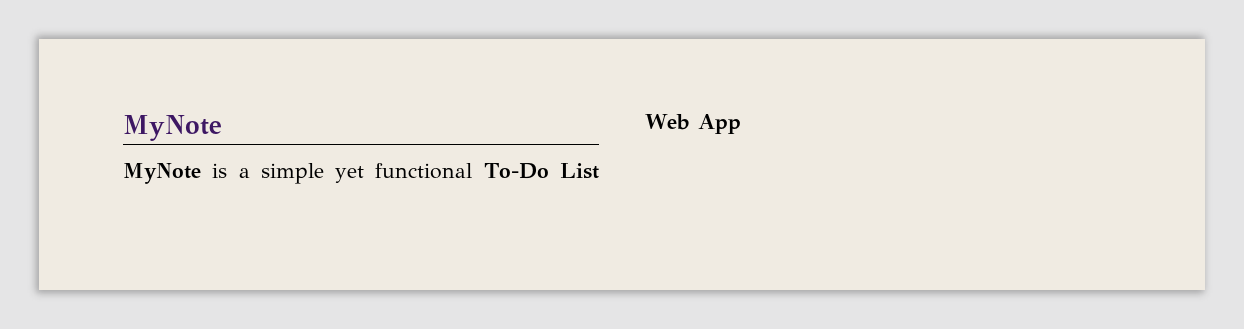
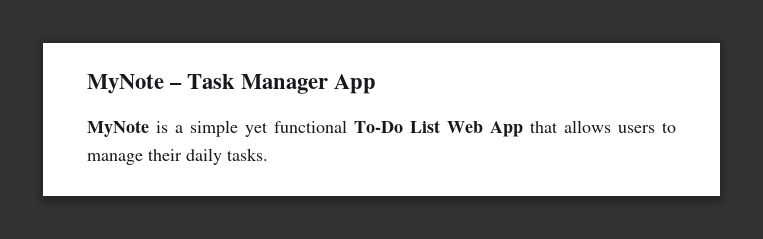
[123,115,222,141] MyNote -> [87,74,377,94] MyNote – Task Manager App
(741, 124) none -> [530,120,676,133] [87,148,268,165] that allows users to manage their daily tasks.

